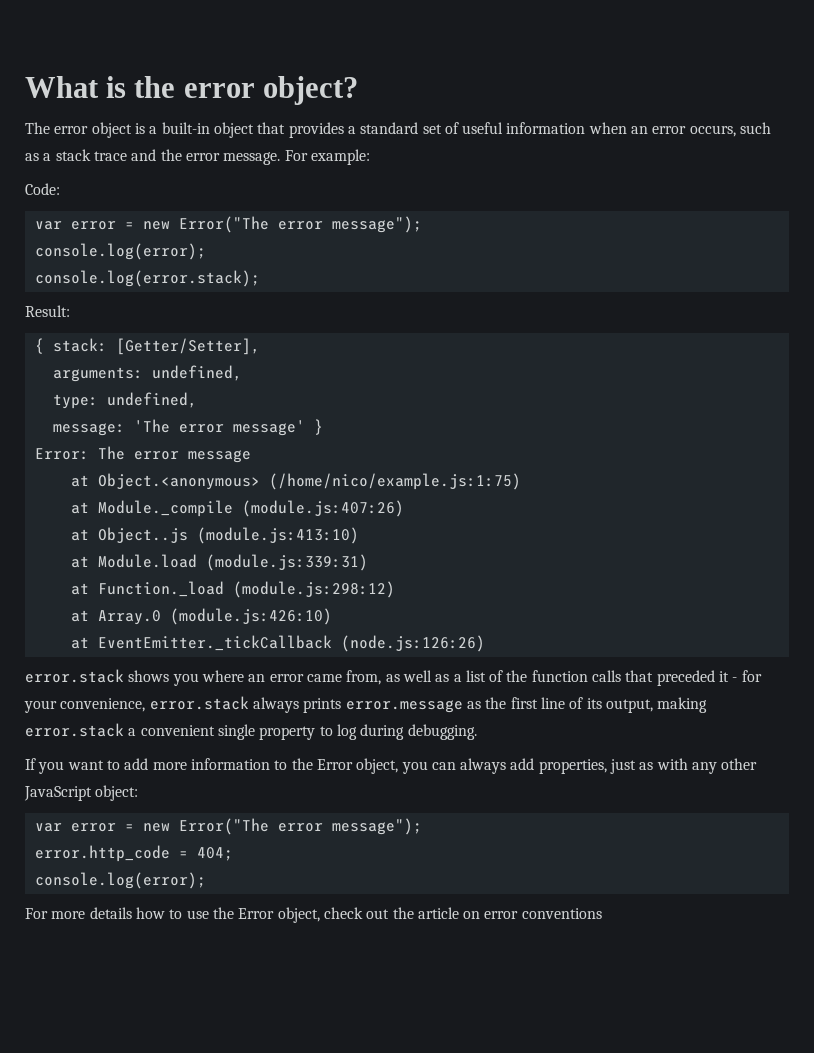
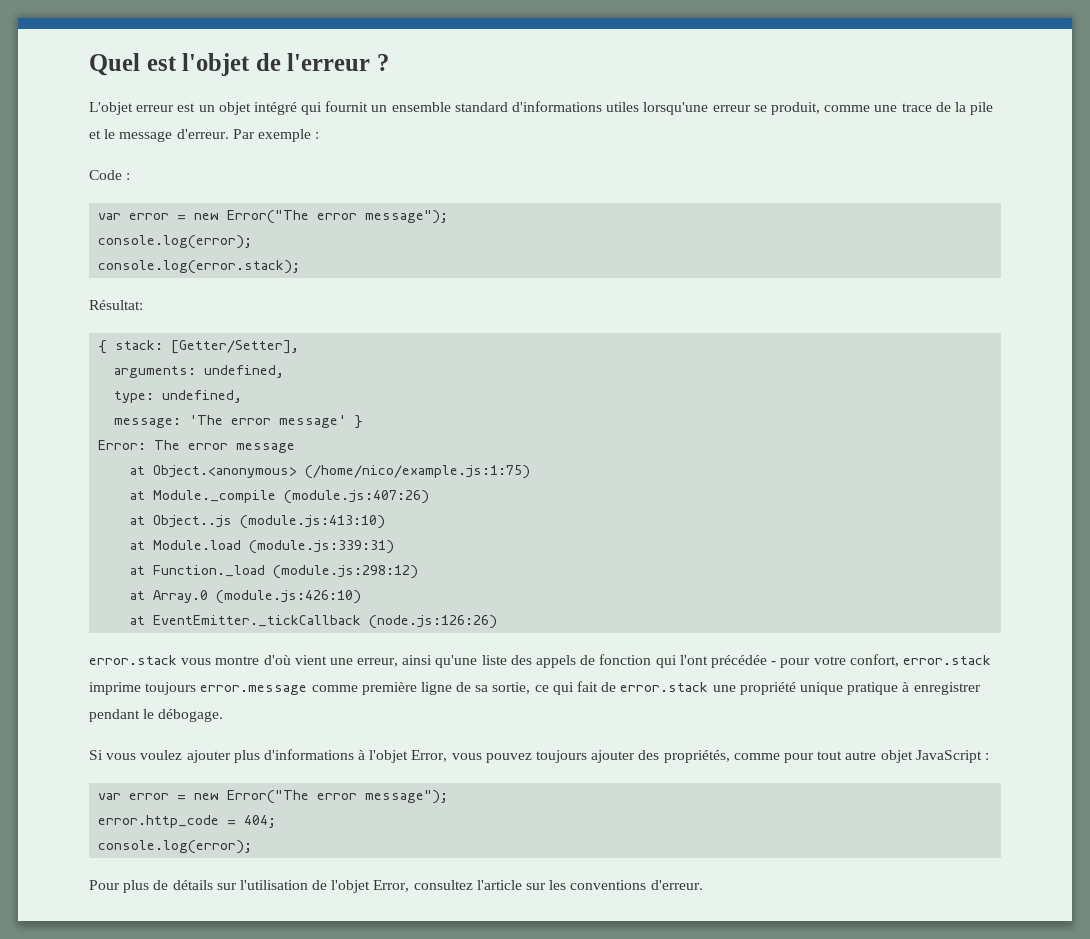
[25,76,358,105] [25,122,772,138] [25,149,370,165] [25,183,60,195] What is the error object? // The error object is a built-in object that provides a standard set of useful information when an error occurs, such as a stack trace and the error message. For example: // Code: -> [89,53,390,76] [89,101,994,115] [89,129,320,142] [89,170,131,180] Quel est l'objet de l'erreur ? // L'objet erreur est un objet intégré qui fournit un ensemble standard d'informations utiles lorsqu'une erreur se produit, comme une trace de la pile et le message d'erreur. Par exemple : // Code :
[25,305,70,317] Result: -> [89,300,143,310] Résultat:
[128,670,762,686] [24,696,708,713] [25,723,477,740] [25,758,758,774] [24,785,139,801] shows you where an error came from, as well as a list of the function calls that preceded it - for your convenience, error.stack always prints error.message as the first line of its output, making error.stack a convenient single property to log during debugging. // If you want to add more information to the Error object, you can always add properties, just as with any other JavaScript object: -> [181,654,991,668] [89,681,981,695] [89,709,224,722] [89,749,989,763] vous montre d'où vient une erreur, ainsi qu'une liste des appels de fonction qui l'ont précédée - pour votre confort, error.stack imprime toujours error.message comme première ligne de sa sortie, ce qui fait de error.stack une propriété unique pratique à enregistrer pendant le débogage. // Si vous voulez ajouter plus d'informations à l'objet Error, vous pouvez toujours ajouter des propriétés, comme pour tout autre objet JavaScript :
[25,907,602,923] For more details how to use the Error object, check out the article on error conventions -> [89,880,703,893] Pour plus de détails sur l'utilisation de l'objet Error, consultez l'article sur les conventions d'erreur.

